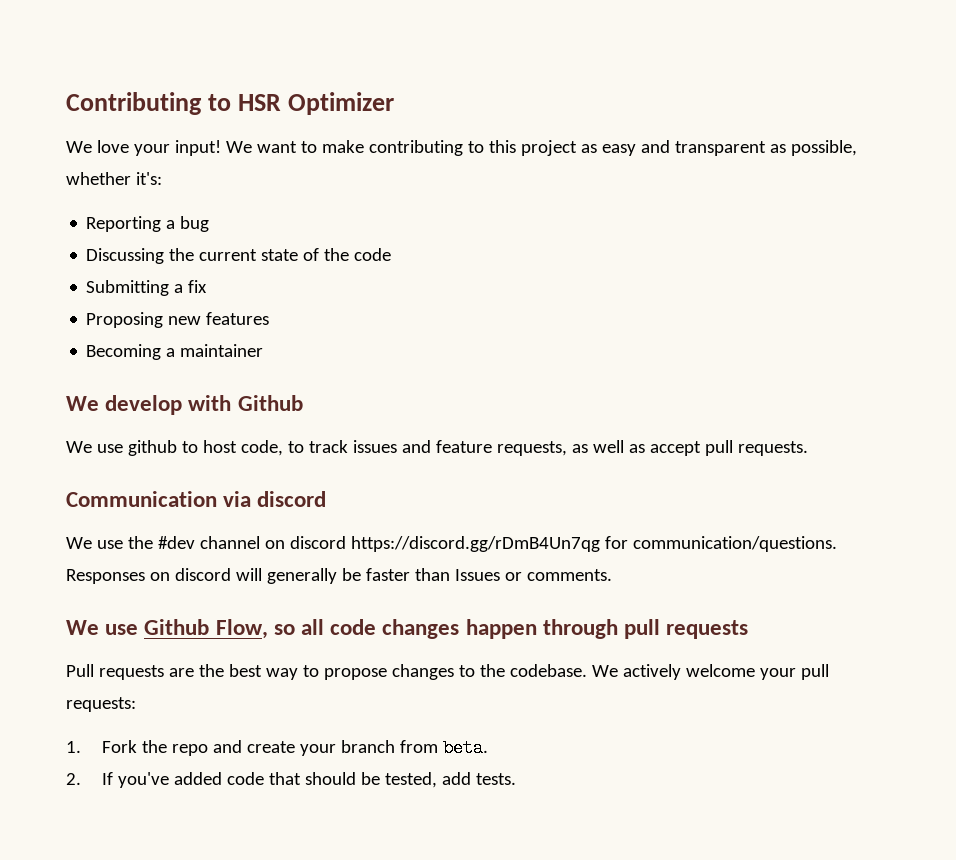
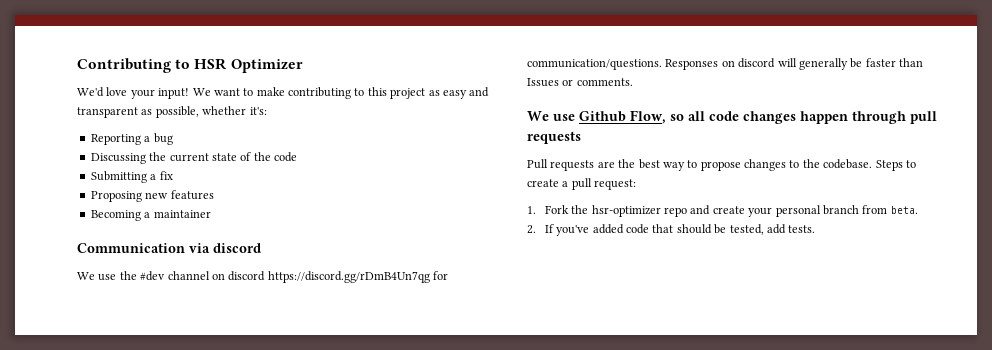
[66,141,92,153] We -> [77,87,104,97] We'd
[66,395,303,415] [66,440,808,456] // We develop with Github // We use github to host code, to track issues and feature requests, as well as accept pull requests. -> (211, 214) none
[591,664,829,680] [66,697,136,712] We actively welcome your pull requests: -> [875,160,916,171] [527,178,637,190] Steps to create a pull request:
(167, 746) none -> [591,205,661,217] hsr-optimizer
(336, 750) none -> [775,205,821,217] personal

